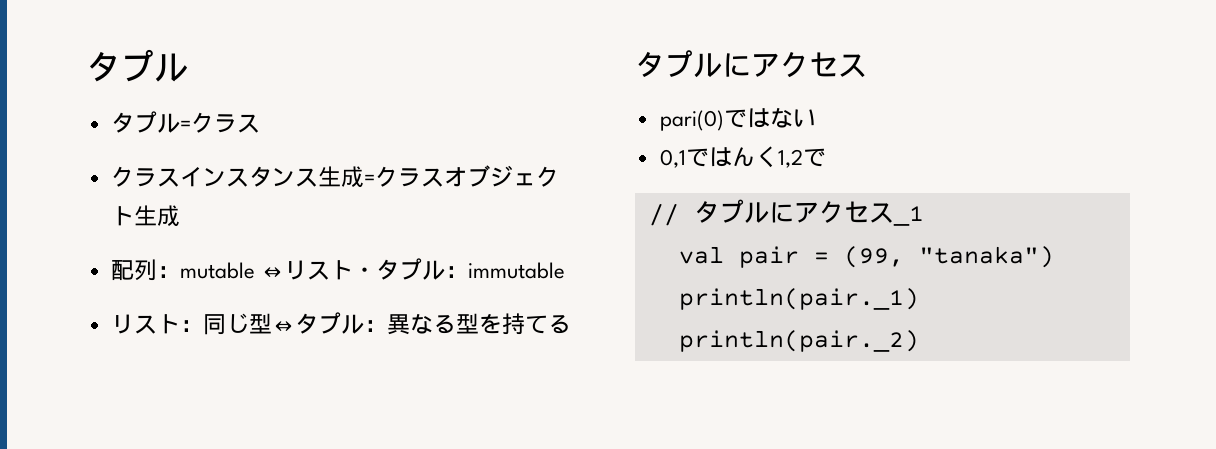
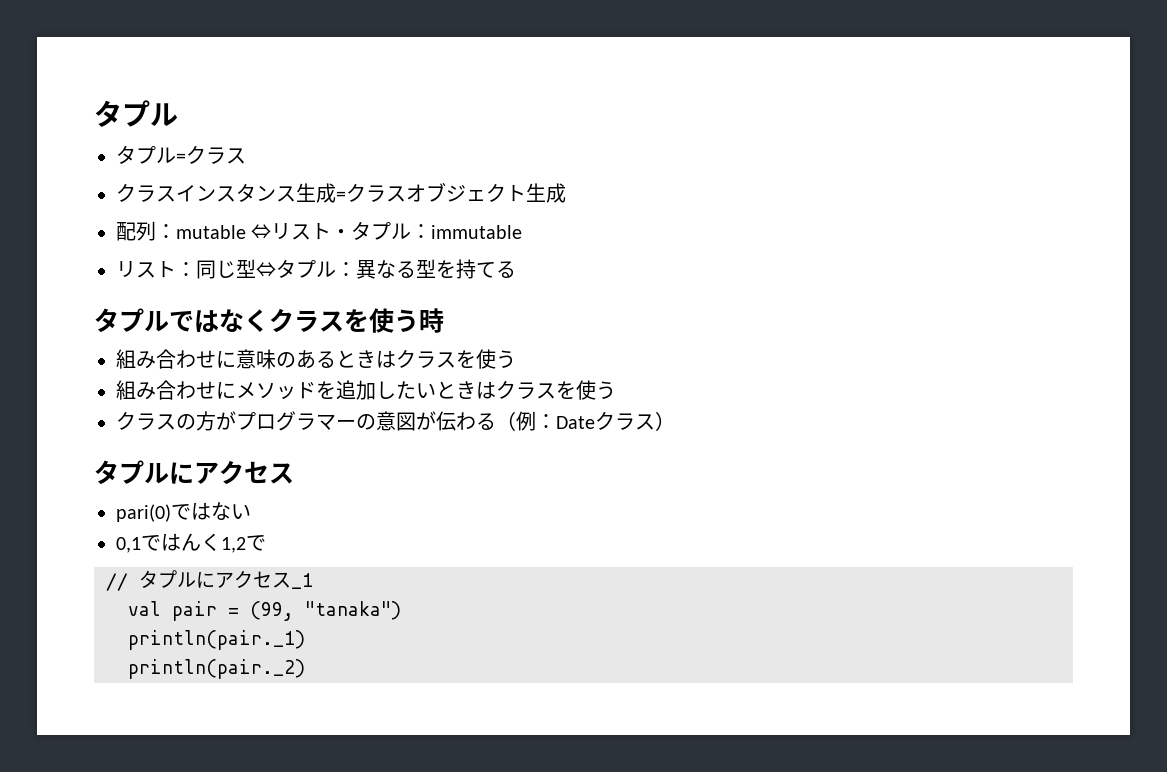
(571, 324) none -> [94,308,444,333] [116,349,516,369] [116,380,616,400] [116,411,675,431] // タプルではなくクラスを使う時 // 組み合わせに意味のあるときはクラスを使う // 組み合わせにメソッドを追加したいときはクラスを使う // クラスの方がプログラマーの意図が伝わる（例：Dateクラス）

